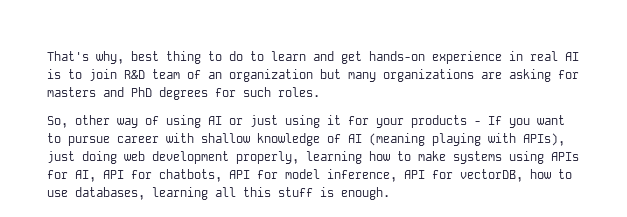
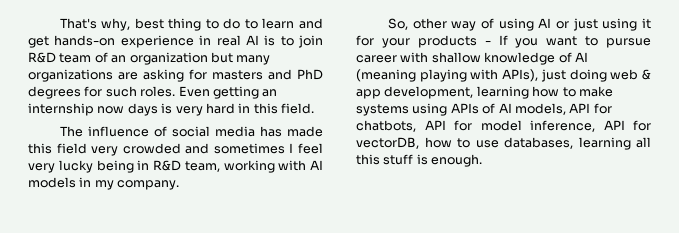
(320, 92) none -> [178,86,278,99] [28,103,314,116] [59,126,323,137] [28,143,323,156] [28,160,323,173] [28,177,180,190] Even getting an internship now days is very hard in this field. // The influence of social media has made this field very crowded and sometimes I feel very lucky being in R&D team, working with AI models in my company.
[152,151,299,164] development properly, -> [642,69,651,80] [356,86,474,99] & app development,
[47,170,96,182] for AI, -> [482,103,566,115] of AI models,

